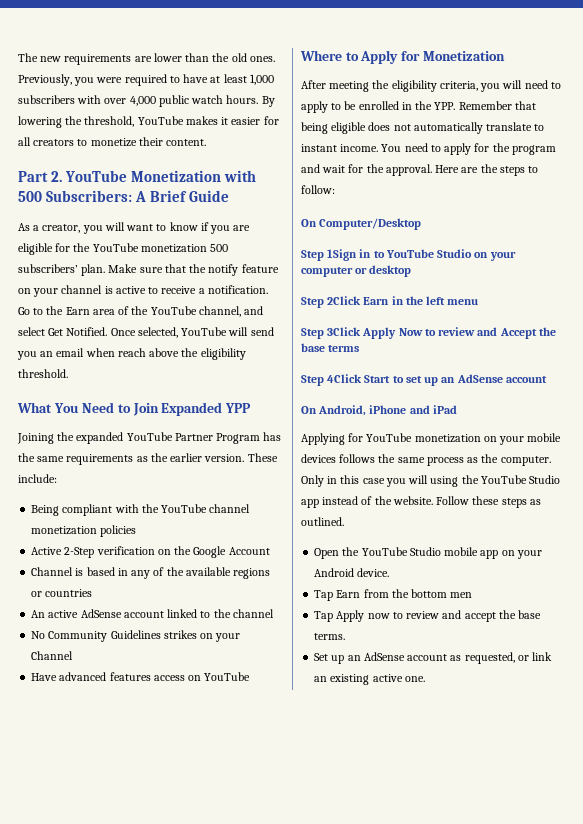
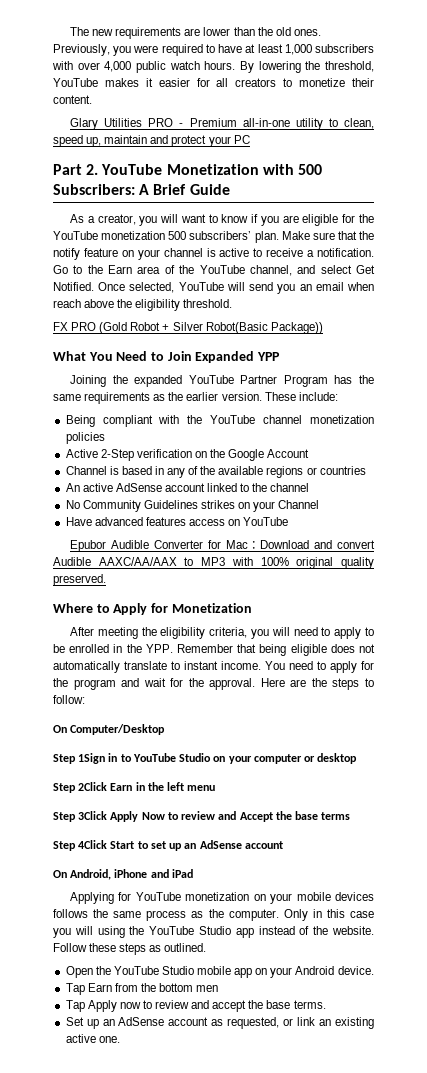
(207, 142) none -> [70,118,374,130] [53,135,250,147] // Glary Utilities PRO - Premium all-in-one utility to clean, speed up, maintain and protect your PC
(68, 373) none -> [53,322,323,334] // FX PRO (Gold Robot + Silver Robot(Basic Package))
(251, 676) none -> [70,540,376,552] [53,557,375,569] [53,574,106,586] // Epubor Audible Converter for Mac：Download and convert Audible AAXC/AA/AAX to MP3 with 100% original quality preserved.

